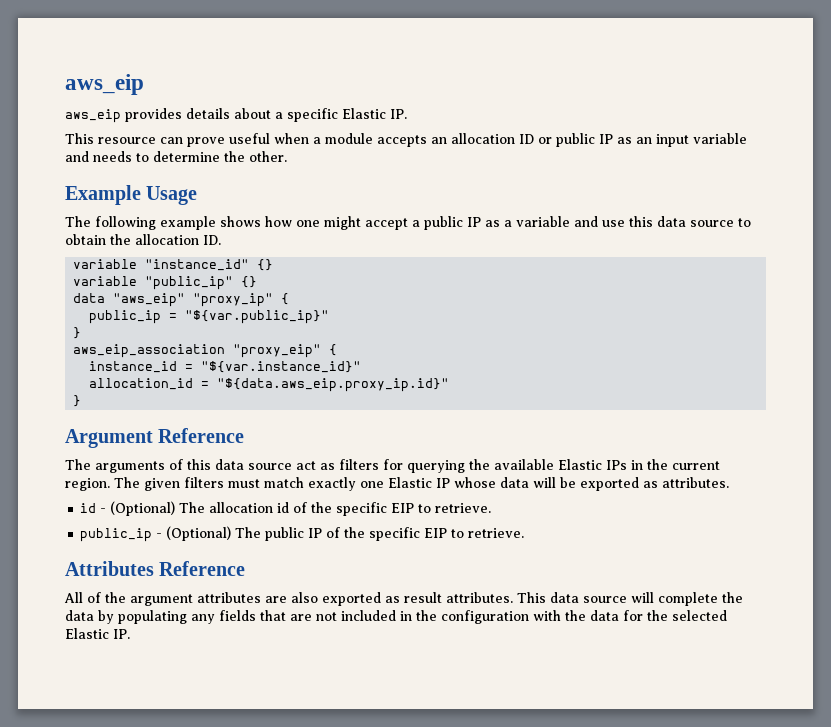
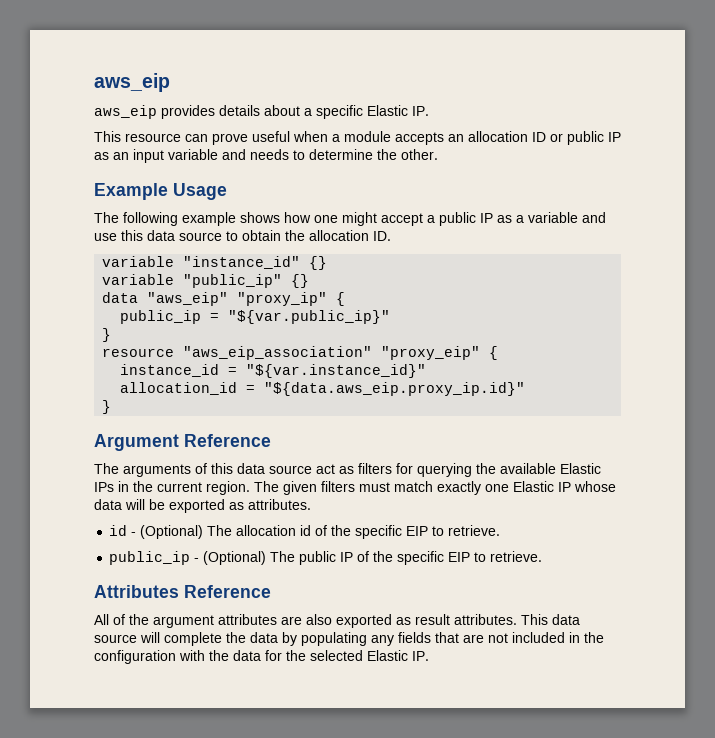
[73,344,226,358] aws_eip_association -> [102,346,373,360] resource "aws_eip_association"

